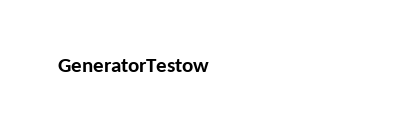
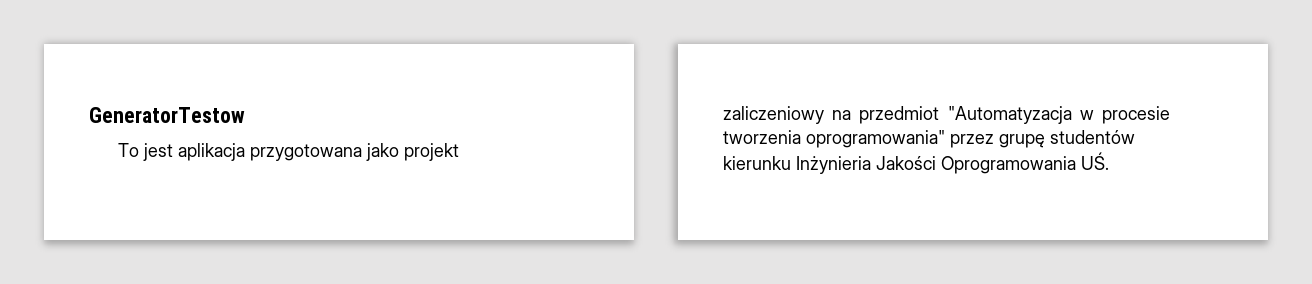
(209, 65) none -> [117,143,459,161] [723,106,1170,124] [723,130,1135,148] [723,152,1109,174] // To jest aplikacja przygotowana jako projekt zaliczeniowy na przedmiot "Automatyzacja w procesie tworzenia oprogramowania" przez grupę studentów kierunku Inżynieria Jakości Oprogramowania UŚ.

